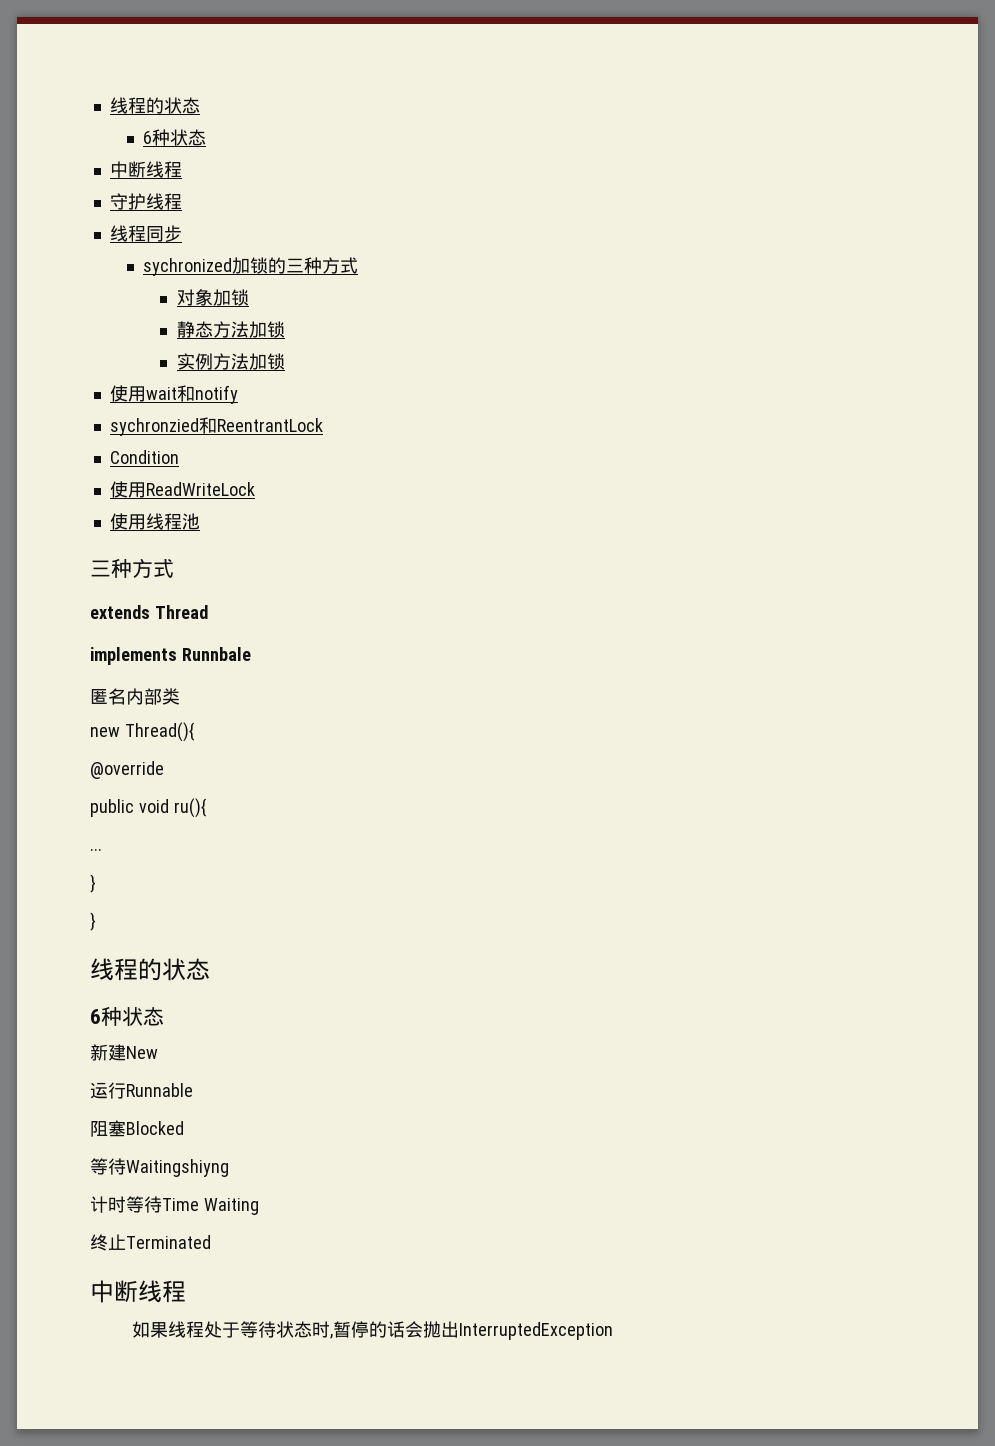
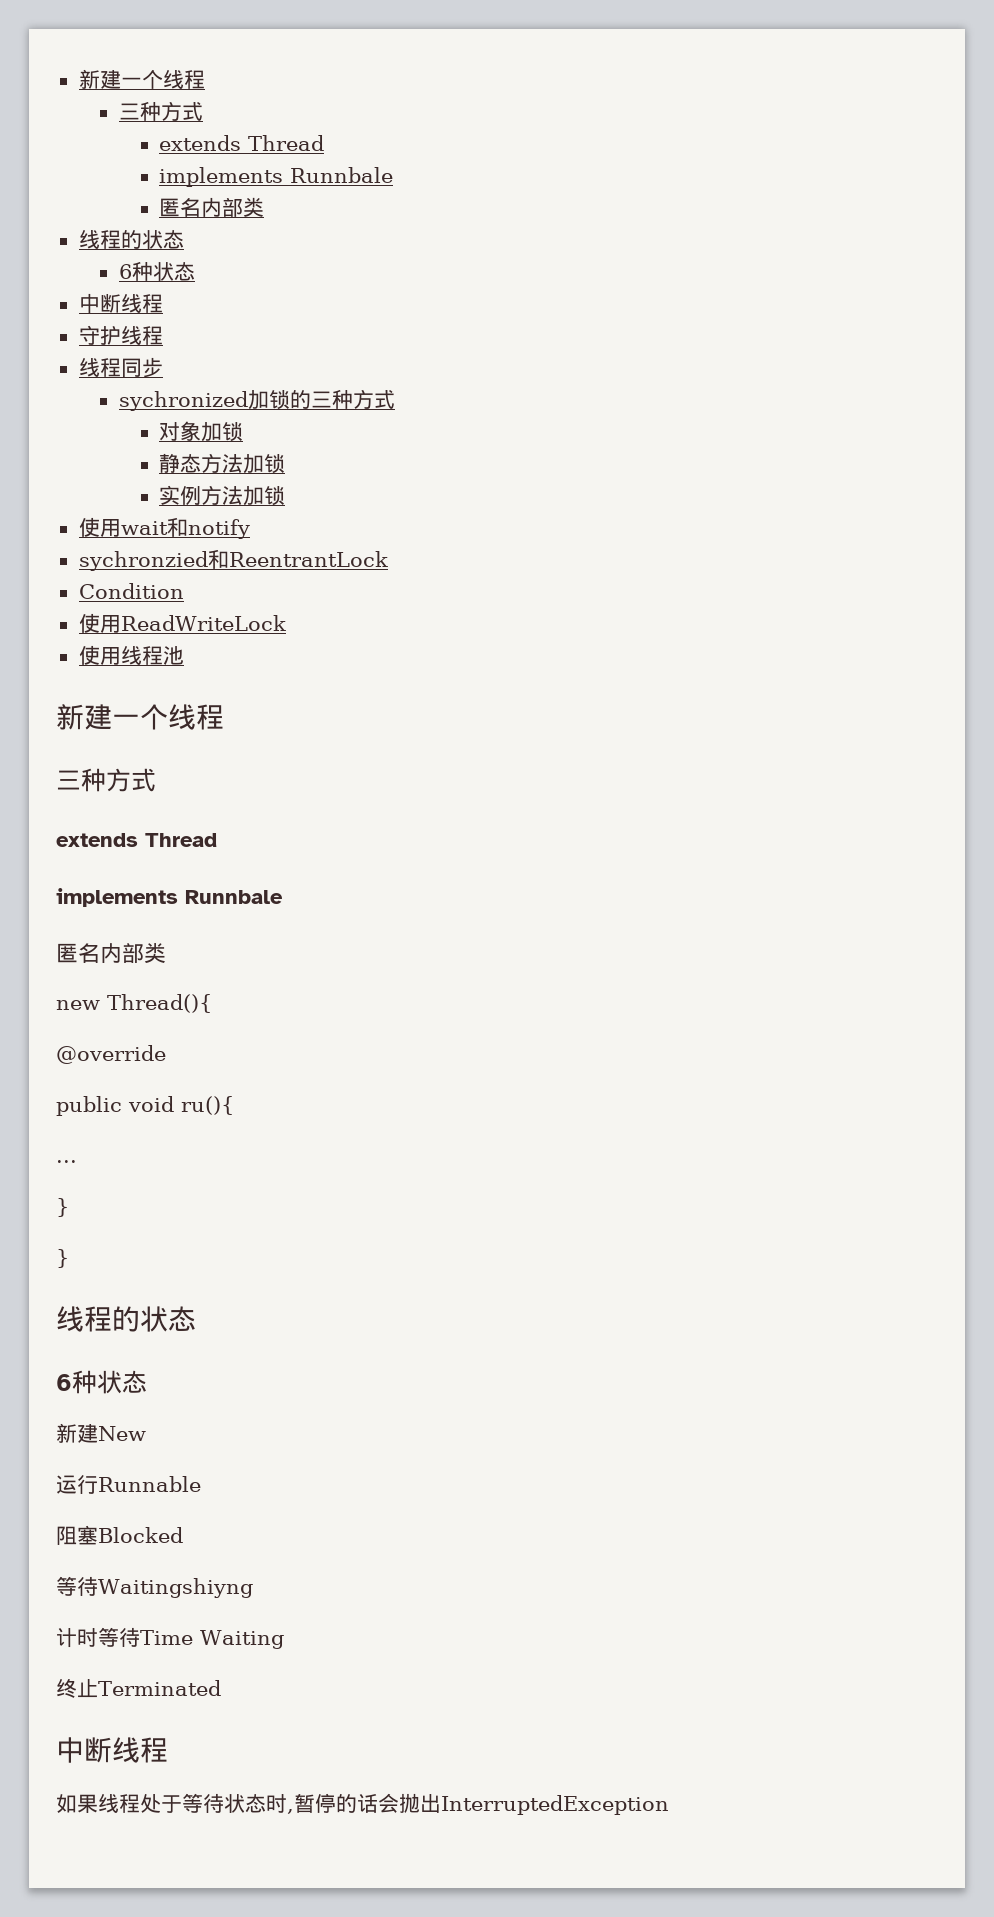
(109, 105) none -> [78,69,205,89] [118,101,203,121] [159,135,325,151] [159,167,394,187] [159,197,265,217] 新建一个线程 // 三种方式 // extends Thread // implements Runnbale // 匿名内部类 //
(200, 521) none -> [56,704,224,730] // 新建一个线程

